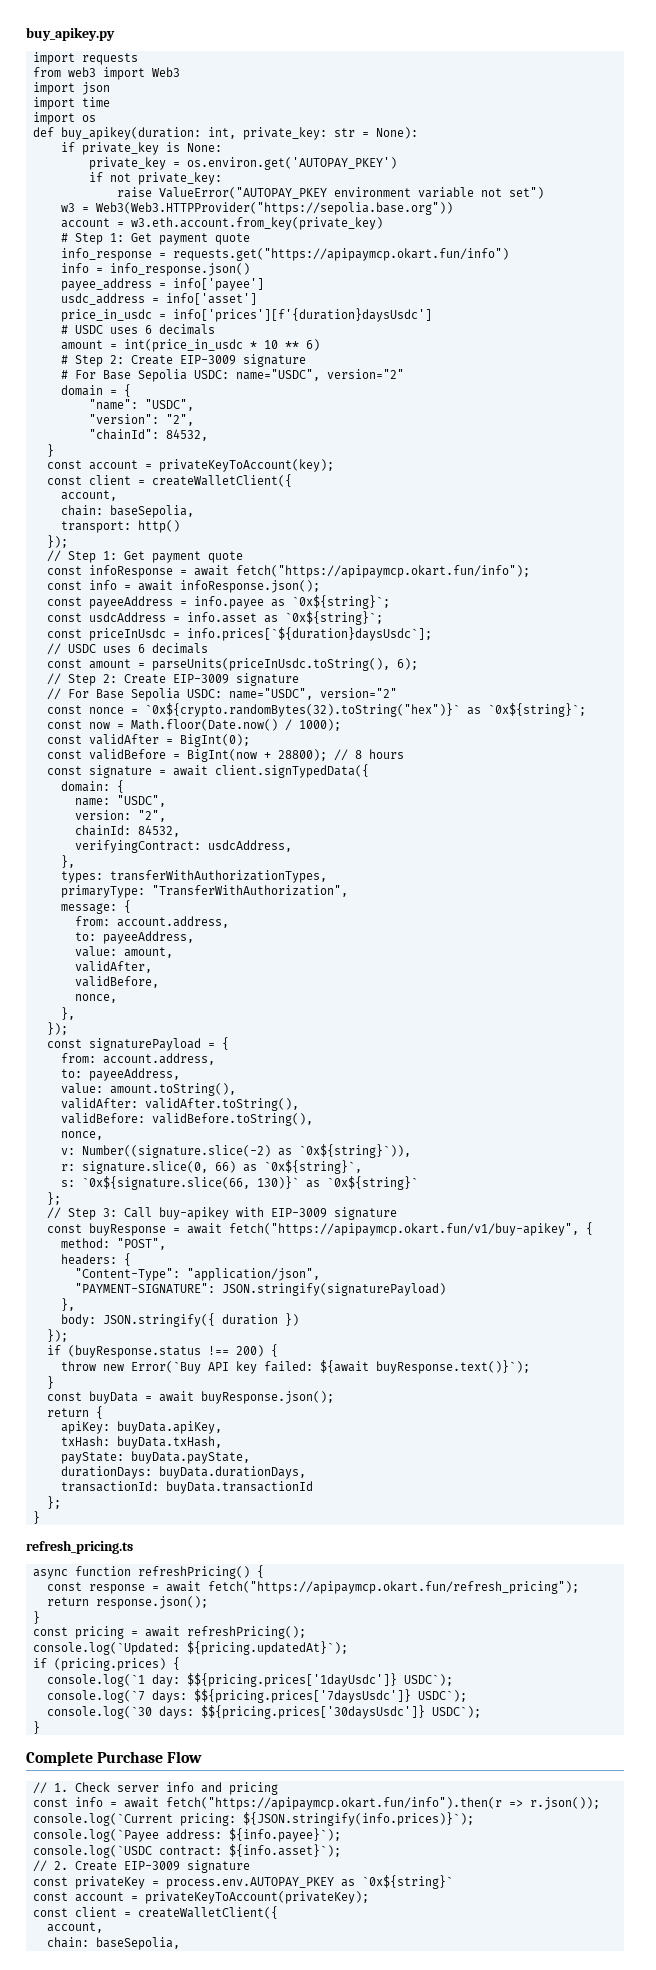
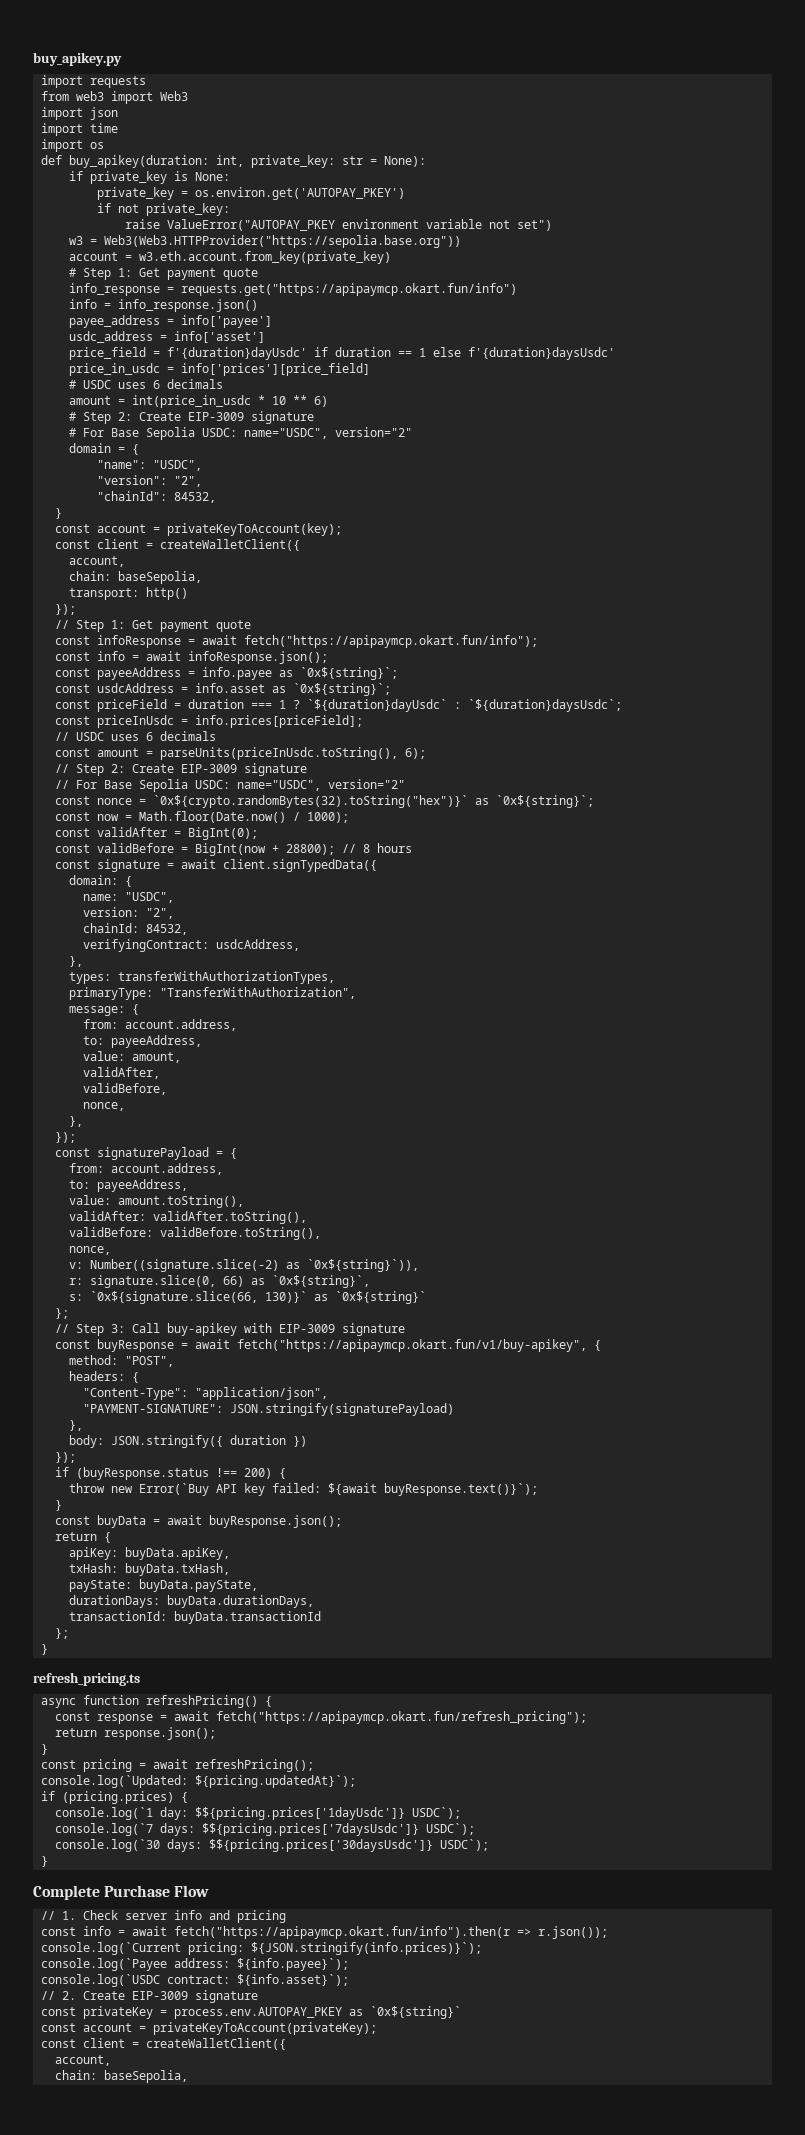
(257, 299) none -> [68,347,615,360] // price_field = f'{duration}dayUsdc' if duration == 1 else f'{duration}daysUsdc'
[172,308,432,322] info['prices'][f'{duration}daysUsdc'] -> [180,363,370,376] info['prices'][price_field]
(383, 618) none -> [54,699,622,712] // const priceField = duration === 1 ? `${duration}dayUsdc` : `${duration}daysUsdc`;
[186,627,432,641] info.prices[`${duration}daysUsdc`]; -> [194,715,363,728] info.prices[priceField];

